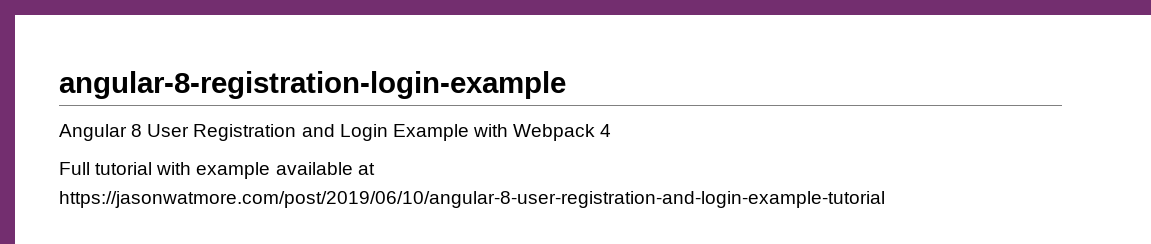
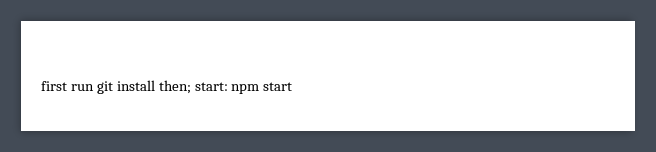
[59,71,566,99] [59,124,612,141] [59,162,375,179] [59,191,885,208] angular-8-registration-login-example // Angular 8 User Registration and Login Example with Webpack 4 // Full tutorial with example available at https://jasonwatmore.com/post/2019/06/10/angular-8-user-registration-and-login-example-tutorial -> [41,80,293,94] first run git install then; start: npm start

